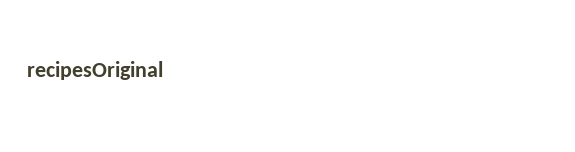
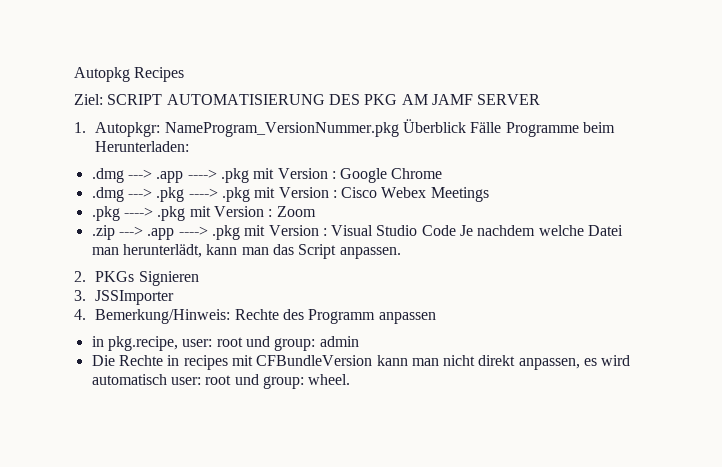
[27,61,163,80] recipesOriginal -> [74,67,185,82] [74,94,541,105] [74,119,616,137] [95,141,190,152] [91,168,443,183] [91,187,489,202] [91,206,316,221] [91,225,624,240] [91,244,401,259] [74,271,199,286] [74,290,175,305] [74,309,436,324] [91,336,359,351] [91,355,631,370] [91,374,351,389] Autopkg Recipes // Ziel: SCRIPT AUTOMATISIERUNG DES PKG AM JAMF SERVER // 1. Autopkgr: NameProgram_VersionNummer.pkg Überblick Fälle Programme beim Herunterladen: // .dmg ---> .app ----> .pkg mit Version : Google Chrome // .dmg ---> .pkg ----> .pkg mit Version : Cisco Webex Meetings // .pkg ----> .pkg mit Version : Zoom // .zip ---> .app ----> .pkg mit Version : Visual Studio Code Je nachdem welche Datei man herunterlädt, kann man das Script anpassen. // 2. PKGs Signieren // 3. JSSImporter // 4. Bemerkung/Hinweis: Rechte des Programm anpassen // in pkg.recipe, user: root und group: admin // Die Rechte in recipes mit CFBundleVersion kann man nicht direkt anpassen, es wird automatisch user: root und group: wheel.

